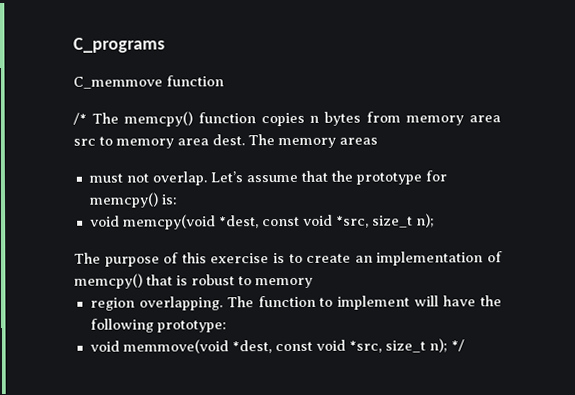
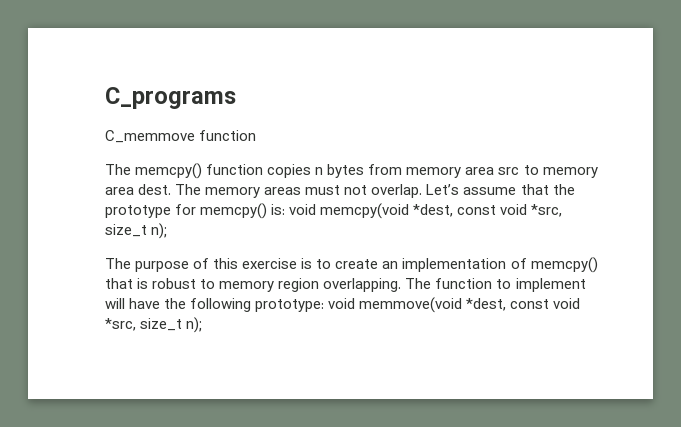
[73,112,87,125] /* -> (257, 135) none
(378, 141) // -> (302, 191) none
(178, 199) // -> (286, 209) none
(313, 283) // -> (275, 286) none
(227, 326) // -> (325, 305) none
[450,339,465,352] */ -> (203, 325) none

